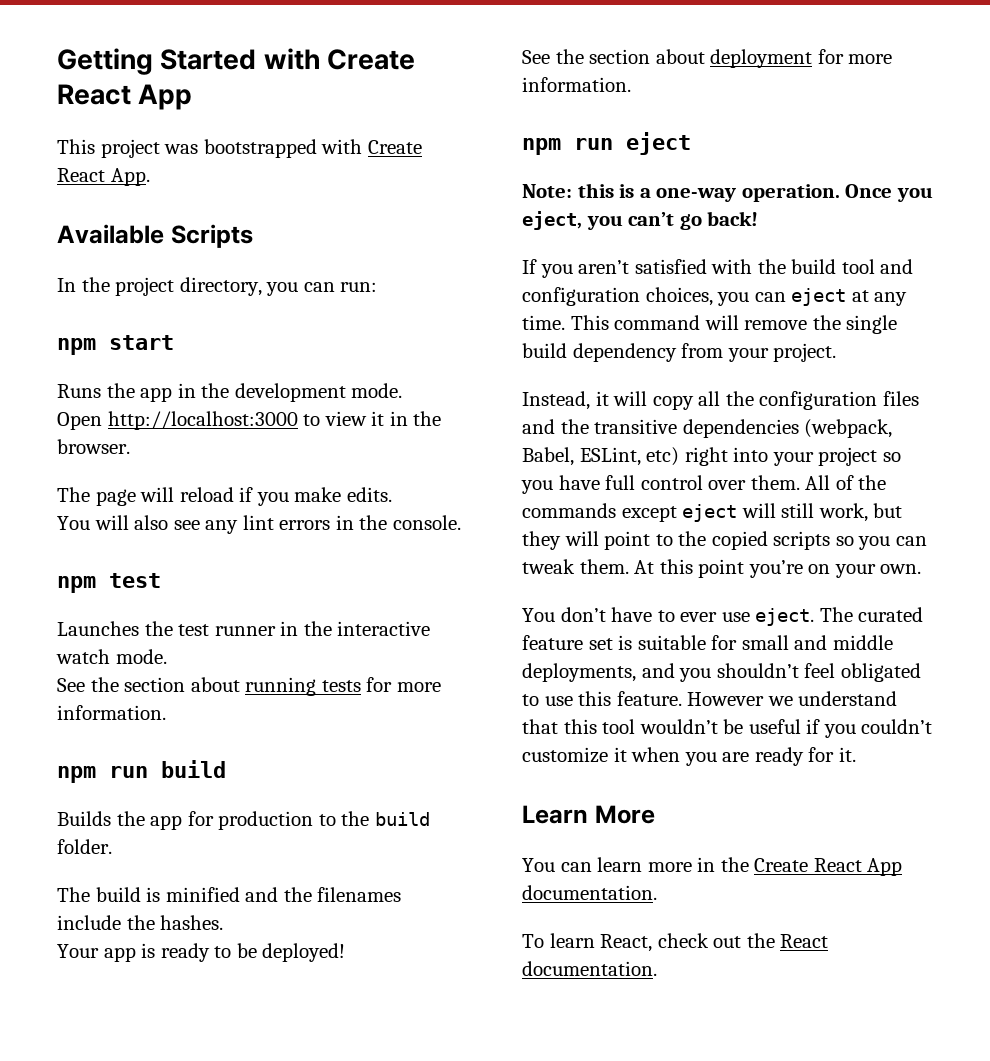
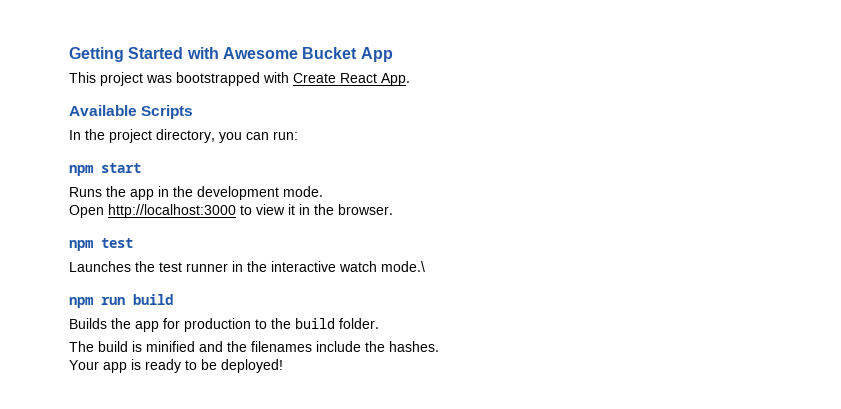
[327,49,416,70] [57,84,131,105] Create React -> [222,47,358,59] Awesome Bucket
[57,487,392,506] [57,515,461,534] // The page will reload if you make edits. // You will also see any lint errors in the console. -> (393, 209) none
[115,649,167,664] [57,677,441,696] [57,705,166,720] mode. // See the section about running tests for more information. -> [381,261,425,272] mode.\
[522,49,893,68] [522,77,631,92] [522,132,691,155] [522,183,933,202] [522,211,759,230] [522,259,914,278] [522,287,908,306] [522,315,898,334] [522,343,837,362] [522,391,919,410] [522,419,893,438] [522,447,901,466] [521,475,887,494] [522,503,903,522] [522,531,927,550] [522,559,922,578] [522,607,924,626] [522,635,893,650] [522,663,921,682] [522,691,898,706] [522,719,933,738] [522,747,856,766] [522,805,655,824] [522,857,903,876] [522,885,657,900] [522,933,829,952] [522,961,657,976] // See the section about deployment for more information. // npm run eject // Note: this is a one-way operation. Once you eject, you can’t go back! // If you aren’t satisfied with the build tool and configuration choices, you can eject at any time. This command will remove the single build dependency from your project. // Instead, it will copy all the configuration files and the transitive dependencies (webpack, Babel, ESLint, etc) right into your project so you have full control over them. All of the commands except eject will still work, but they will point to the copied scripts so you can tweak them. At this point you’re on your own. // You don’t have to ever use eject. The curated feature set is suitable for small and middle deployments, and you shouldn’t feel obligated to use this feature. However we understand that this tool wouldn’t be useful if you couldn’t customize it when you are ready for it. // Learn More // You can learn more in the Create React App documentation. // To learn React, check out the React documentation. -> (283, 366) none

